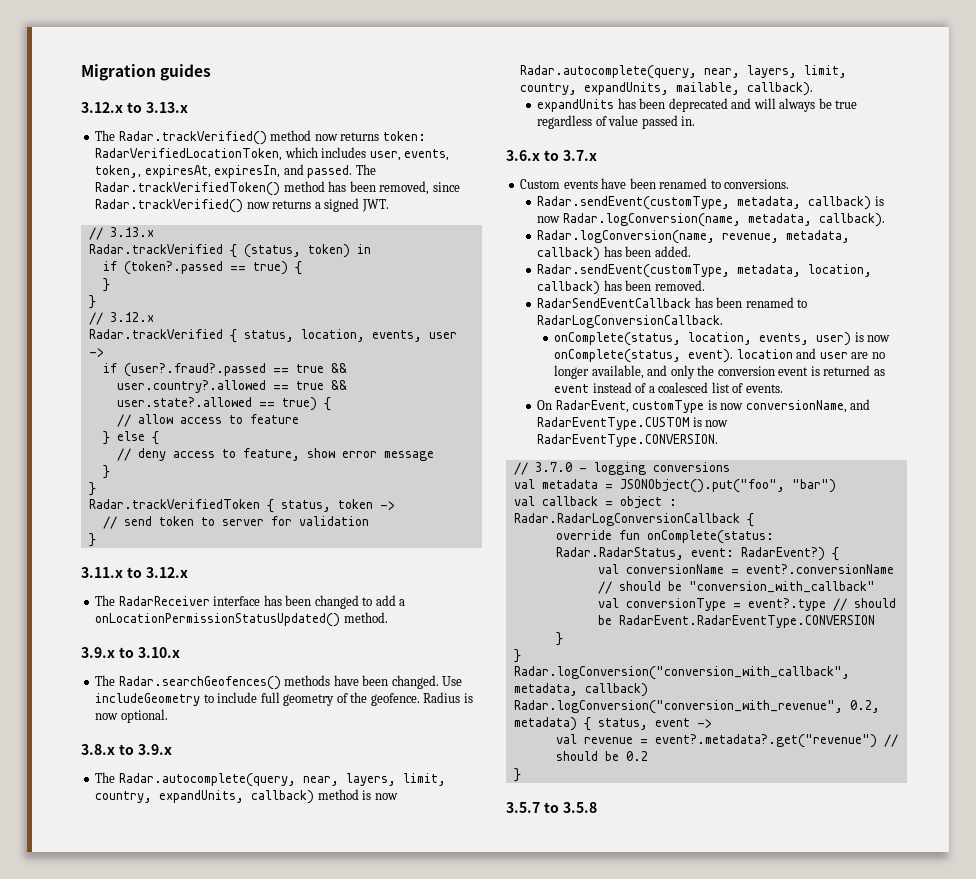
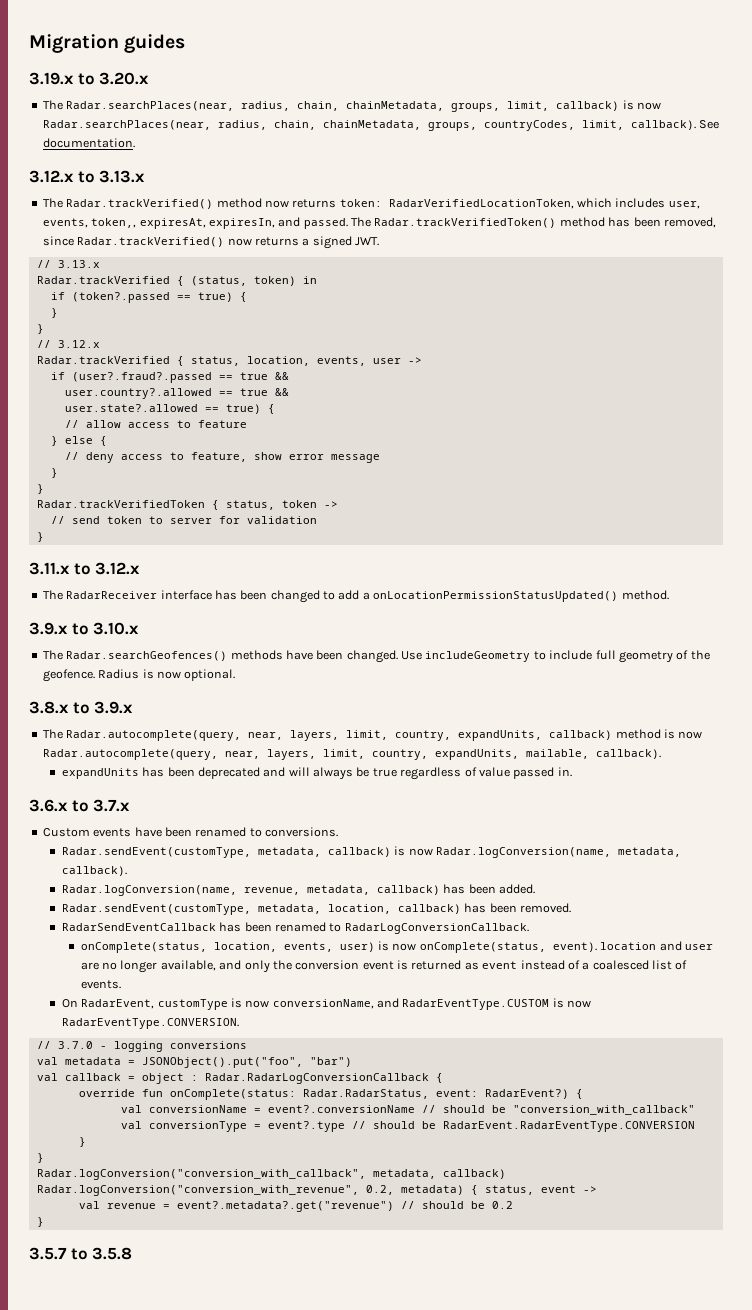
(212, 72) none -> [29,72,150,85] [42,100,661,112] [42,120,720,131] [42,138,135,148] // 3.19.x to 3.20.x // The Radar.searchPlaces(near, radius, chain, chainMetadata, groups, limit, callback) is now Radar.searchPlaces(near, radius, chain, chainMetadata, groups, countryCodes, limit, callback). See documentation.

